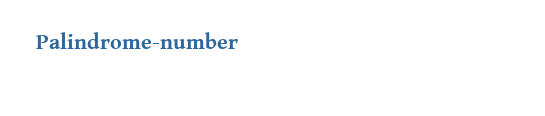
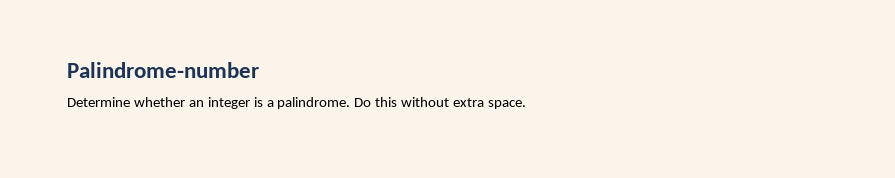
(238, 40) none -> [67,97,527,109] // Determine whether an integer is a palindrome. Do this without extra space.

